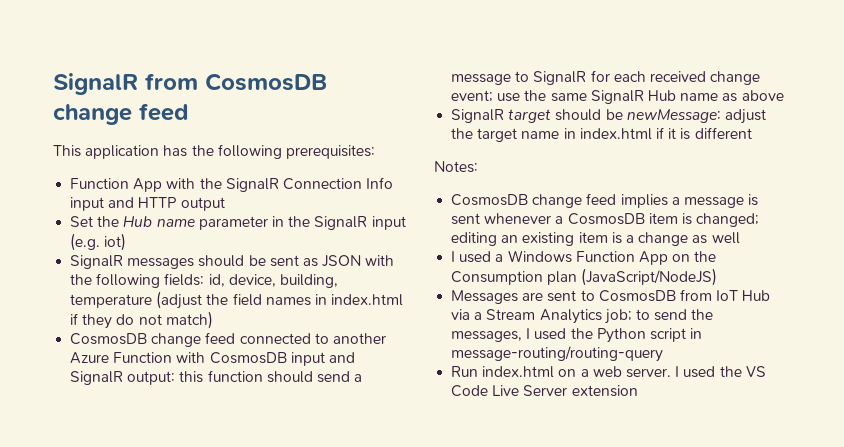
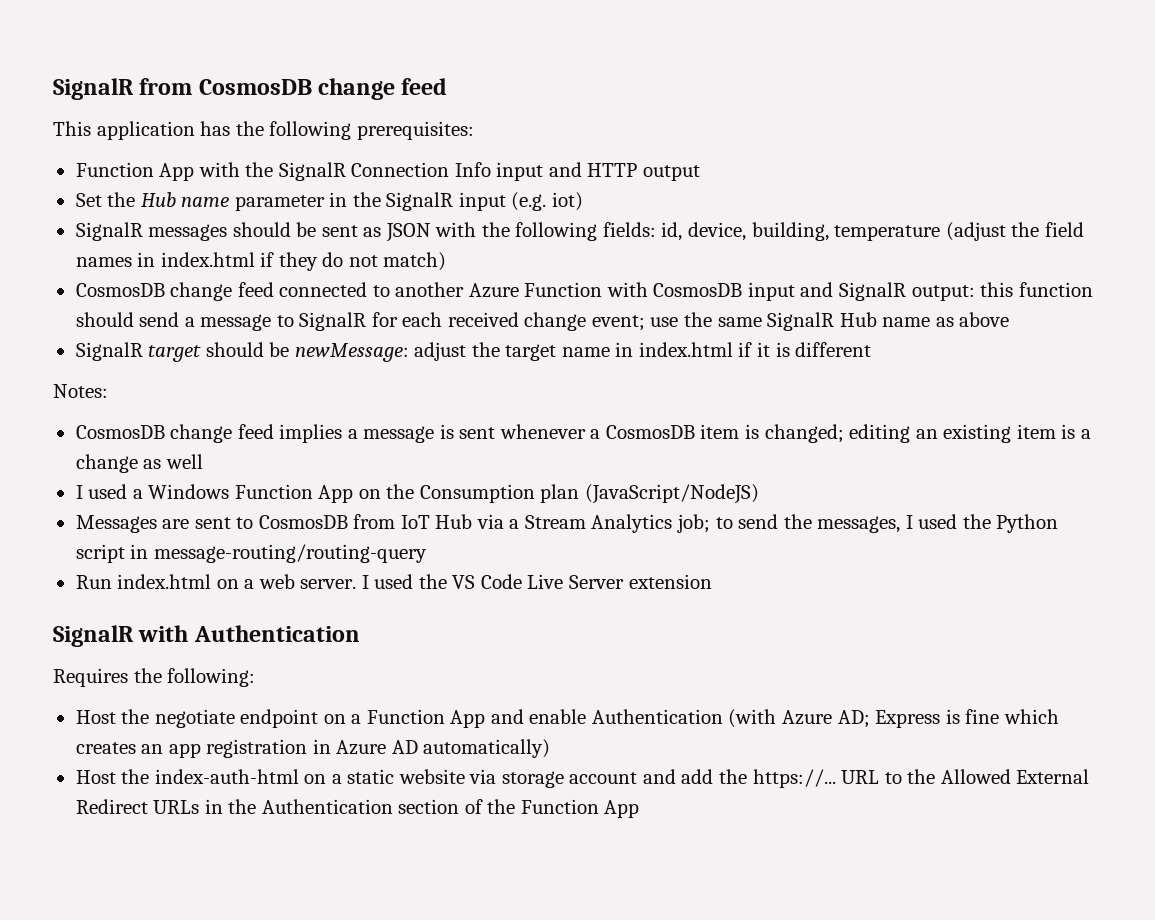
(638, 391) none -> [53,625,360,647] [53,668,256,687] [75,709,1059,728] [75,739,551,758] [75,769,1090,788] [75,799,640,818] // SignalR with Authentication // Requires the following: // Host the negotiate endpoint on a Function App and enable Authentication (with Azure AD; Express is fine which creates an app registration in Azure AD automatically) // Host the index-auth-html on a static website via storage account and add the https://... URL to the Allowed External Redirect URLs in the Authentication section of the Function App

